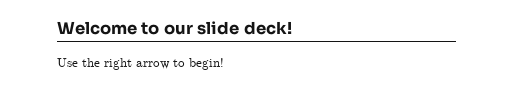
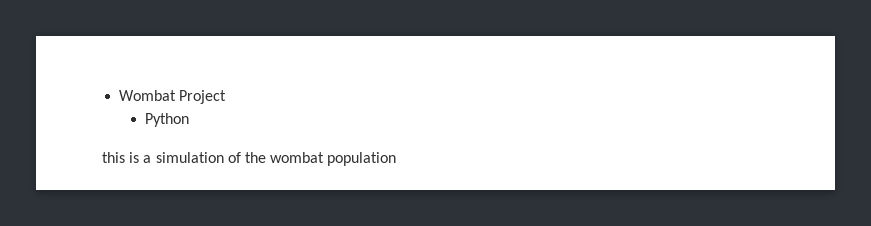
[57,21,292,35] [57,58,224,70] Welcome to our slide deck! // Use the right arrow to begin! -> [119,90,227,104] [144,113,189,127] [102,152,397,166] Wombat Project // Python // this is a simulation of the wombat population

